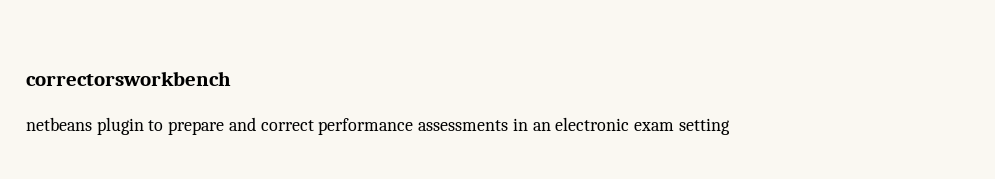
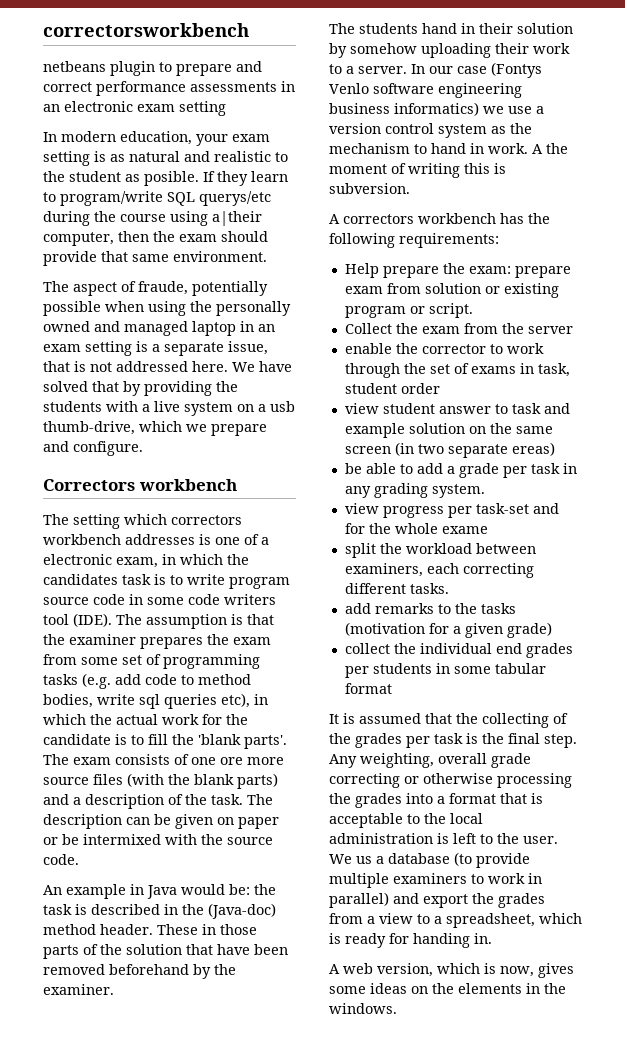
(730, 126) none -> [43,131,270,146] [43,151,288,166] [43,171,288,186] [43,191,271,206] [43,211,262,226] [43,231,268,246] [43,251,267,266] [43,281,268,296] [43,301,291,316] [43,321,275,336] [43,341,268,356] [43,361,292,372] [43,381,238,396] [43,401,295,416] [43,421,267,436] [43,441,143,456] [43,479,237,491] [43,514,242,529] [43,534,269,545] [43,554,249,568] [43,574,290,589] [43,594,276,605] [43,613,274,629] [43,634,271,649] [43,654,260,669] [43,673,251,689] [43,693,268,709] [43,714,248,725] [43,734,287,749] [43,754,284,765] [43,773,278,789] [43,794,273,809] [43,814,279,829] [43,834,273,845] [43,854,79,865] [43,884,276,899] [43,903,276,919] [43,924,257,935] [43,944,288,959] [43,964,236,979] [43,984,114,995] [329,23,573,34] [329,43,570,58] [329,62,542,78] [329,83,522,98] [329,102,544,116] [329,123,532,138] [329,143,568,154] [329,163,506,178] [329,183,410,194] [329,213,550,224] [329,233,499,248] [344,263,571,278] [344,283,559,298] [344,303,473,318] [344,323,573,334] [344,343,544,354] [344,363,570,378] [344,383,440,394] [344,403,570,414] [344,423,553,438] [344,442,555,458] [344,463,577,478] [344,483,485,498] [344,503,559,518] [344,523,488,534] [344,543,536,558] [344,563,534,578] [344,583,449,594] [344,603,516,614] [344,622,552,638] [344,643,573,658] [344,663,546,678] [344,683,392,694] [329,713,568,728] [329,733,577,748] [329,753,531,768] [329,773,572,788] [329,793,543,808] [329,813,483,828] [329,833,558,844] [329,852,530,868] [329,873,542,888] [329,892,545,908] [329,913,582,928] [329,933,492,948] [329,963,574,978] [329,983,566,994] [329,1003,397,1014] // In modern education, your exam setting is as natural and realistic to the student as posible. If they learn to program/write SQL querys/etc during the course using a|their computer, then the exam should provide that same environment. // The aspect of fraude, potentially possible when using the personally owned and managed laptop in an exam setting is a separate issue, that is not addressed here. We have solved that by providing the students with a live system on a usb thumb-drive, which we prepare and configure. // Correctors workbench // The setting which correctors workbench addresses is one of a electronic exam, in which the candidates task is to write program source code in some code writers tool (IDE). The assumption is that the examiner prepares the exam from some set of programming tasks (e.g. add code to method bodies, write sql queries etc), in which the actual work for the candidate is to fill the 'blank parts'. The exam consists of one ore more source files (with the blank parts) and a description of the task. The description can be given on paper or be intermixed with the source code. // An example in Java would be: the task is described in the (Java-doc) method header. These in those parts of the solution that have been removed beforehand by the examiner. // The students hand in their solution by somehow uploading their work to a server. In our case (Fontys Venlo software engineering business informatics) we use a version control system as the mechanism to hand in work. A the moment of writing this is subversion. // A correctors workbench has the following requirements: // Help prepare the exam: prepare exam from solution or existing program or script. // Collect the exam from the server // enable the corrector to work through the set of exams in task, student order // view student answer to task and example solution on the same screen (in two separate ereas) // be able to add a grade per task in any grading system. // view progress per task-set and for the whole exame // split the workload between examiners, each correcting different tasks. // add remarks to the tasks (motivation for a given grade) // collect the individual end grades per students in some tabular format // It is assumed that the collecting of the grades per task is the final step. Any weighting, overall grade correcting or otherwise processing the grades into a format that is acceptable to the local administration is left to the user. We us a database (to provide multiple examiners to work in parallel) and export the grades from a view to a spreadsheet, which is ready for handing in. // A web version, which is now, gives some ideas on the elements in the windows.

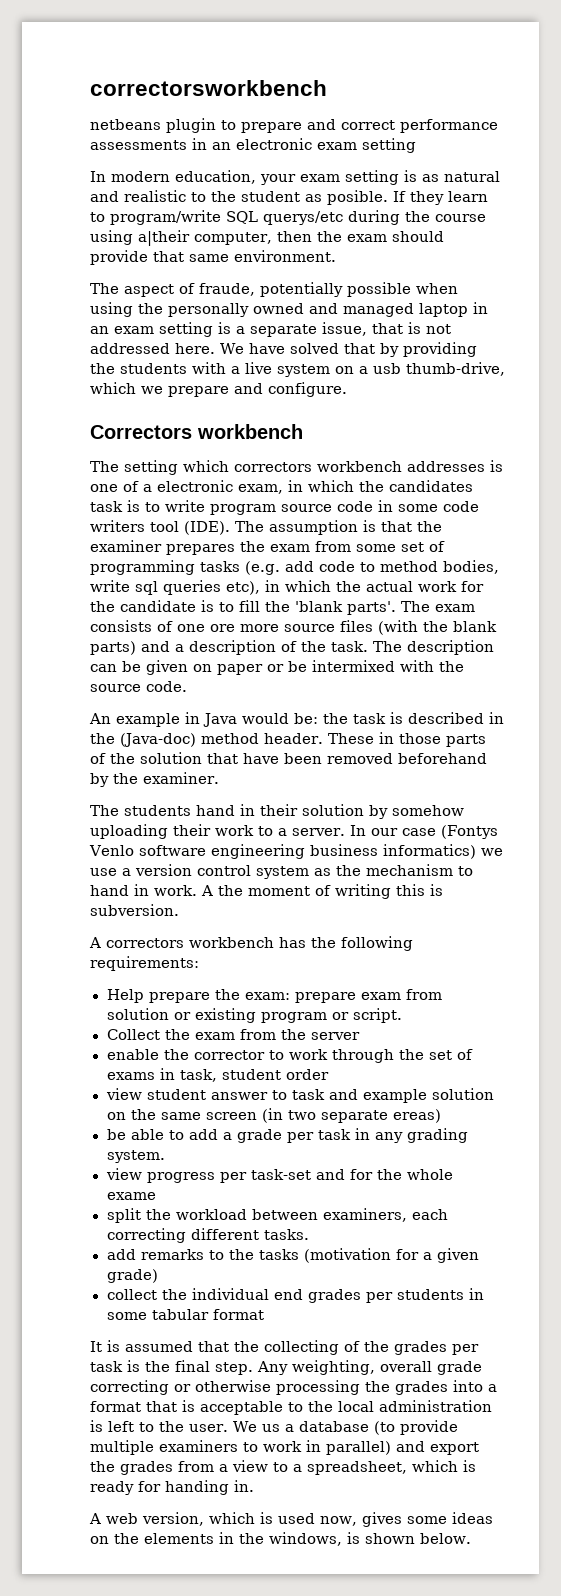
(496, 968) none -> [278,1513,315,1524] used
[329,1003,397,1014] windows. -> [269,1532,471,1546] windows, is shown below.

